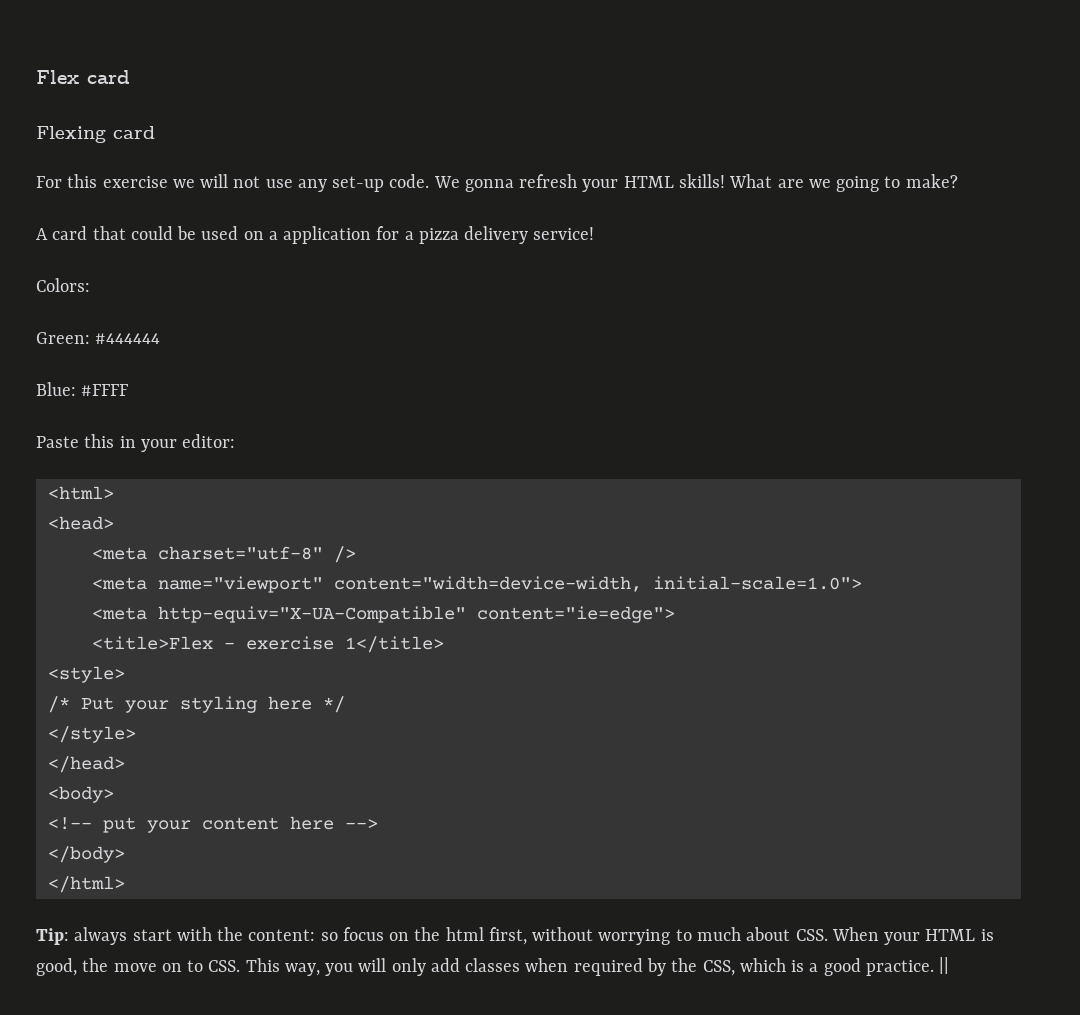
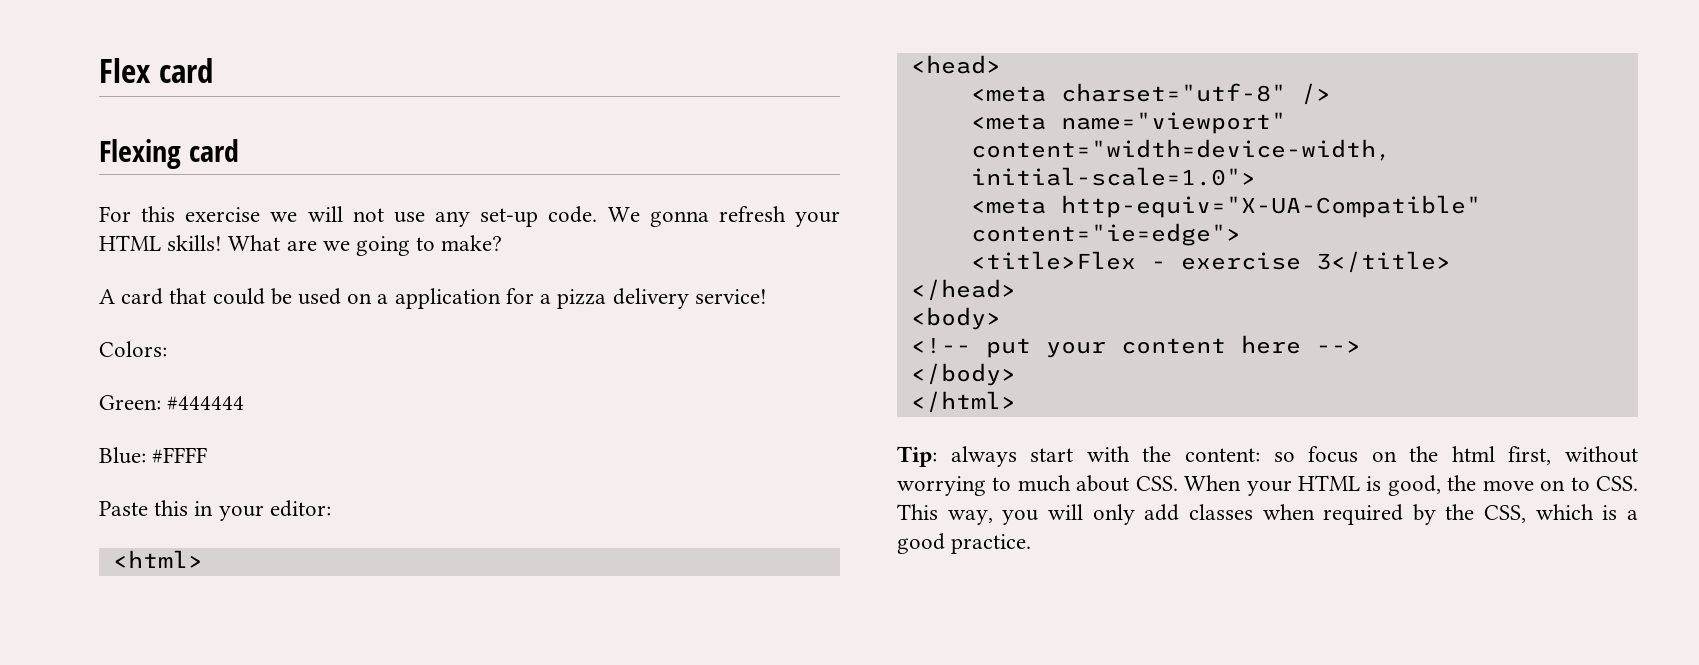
[344,636,444,653] [47,666,125,683] [47,696,345,713] [47,726,136,743] 1</title> // <style> // /* Put your styling here */ // </style> -> [1315,251,1451,273] 3</title>
[939,957,950,974] || -> (1032, 544) none

